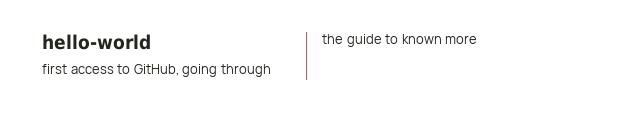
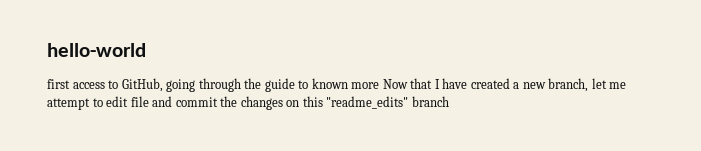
(478, 39) none -> [382,78,627,92] [47,96,449,110] Now that I have created a new branch, let me attempt to edit file and commit the changes on this "readme_edits" branch

